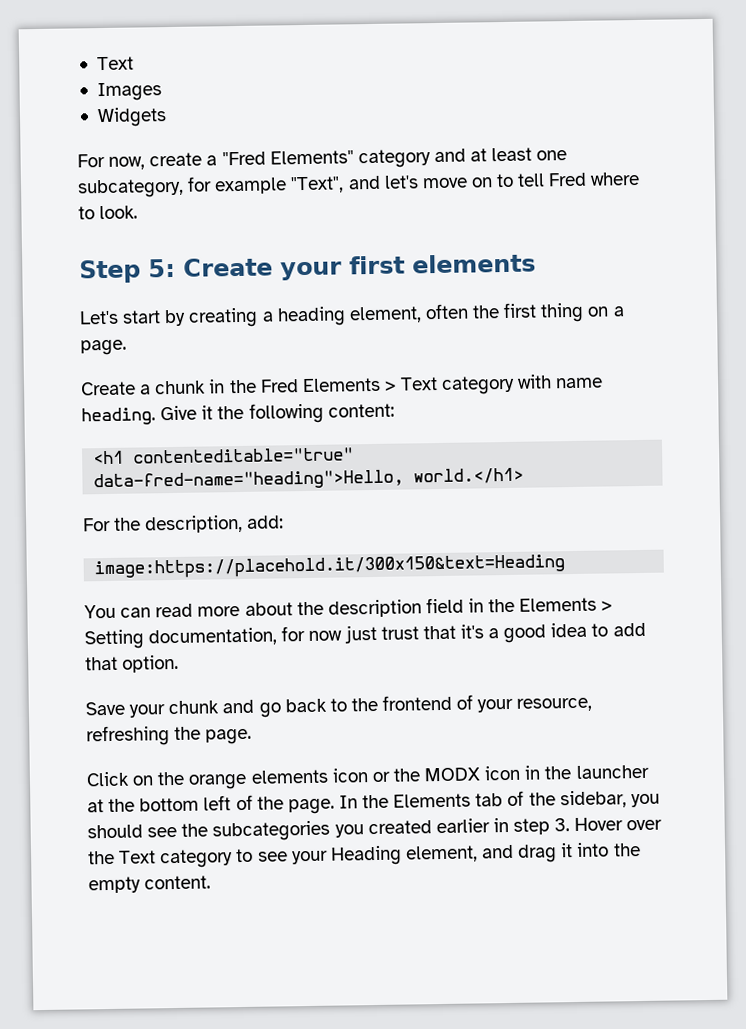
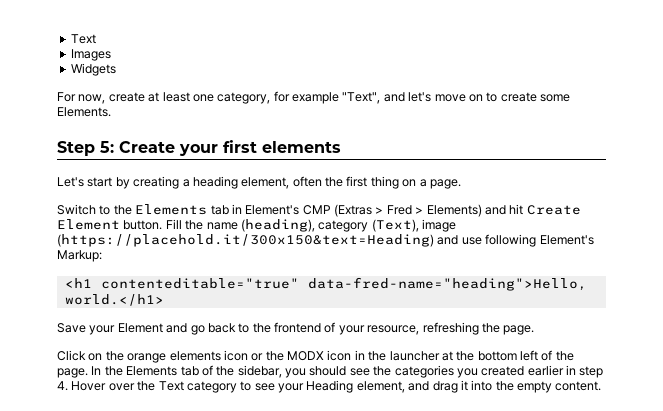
[206,148,466,169] a "Fred Elements" category and -> (145, 97) none
[77,178,184,199] subcategory, -> [217,92,271,104] category,
[517,171,641,187] [78,205,139,220] tell Fred where to look. -> [500,92,570,102] [57,107,111,117] create some Elements.
[80,374,604,396] [81,402,395,426] [93,447,355,465] [93,467,525,492] [83,514,285,534] [94,554,566,580] [84,597,614,619] [84,622,646,650] [85,654,180,673] Create a chunk in the Fred Elements > Text category with name heading. Give it the following content: // <h1 contenteditable="true" data-fred-name="heading">Hello, world.</h1> // For the description, add: // image:https://placehold.it/300x150&text=Heading // You can read more about the description field in the Elements > Setting documentation, for now just trust that it's a good idea to add that option. -> [57,204,581,217] [57,219,456,232] [57,234,594,247] [57,250,102,262] [64,277,587,291] [64,294,164,306] Switch to the Elements tab in Element's CMP (Extras > Fred > Elements) and hit Create Element button. Fill the name (heading), category (Text), image (https://placehold.it/300x150&text=Heading) and use following Element's Markup: // <h1 contenteditable="true" data-fred-name="heading">Hello, world.</h1>
[168,700,220,715] chunk -> [117,323,163,333] Element
[212,820,331,842] subcategories -> [394,365,454,378] categories
[554,818,571,832] 3. -> [57,381,68,391] 4.

